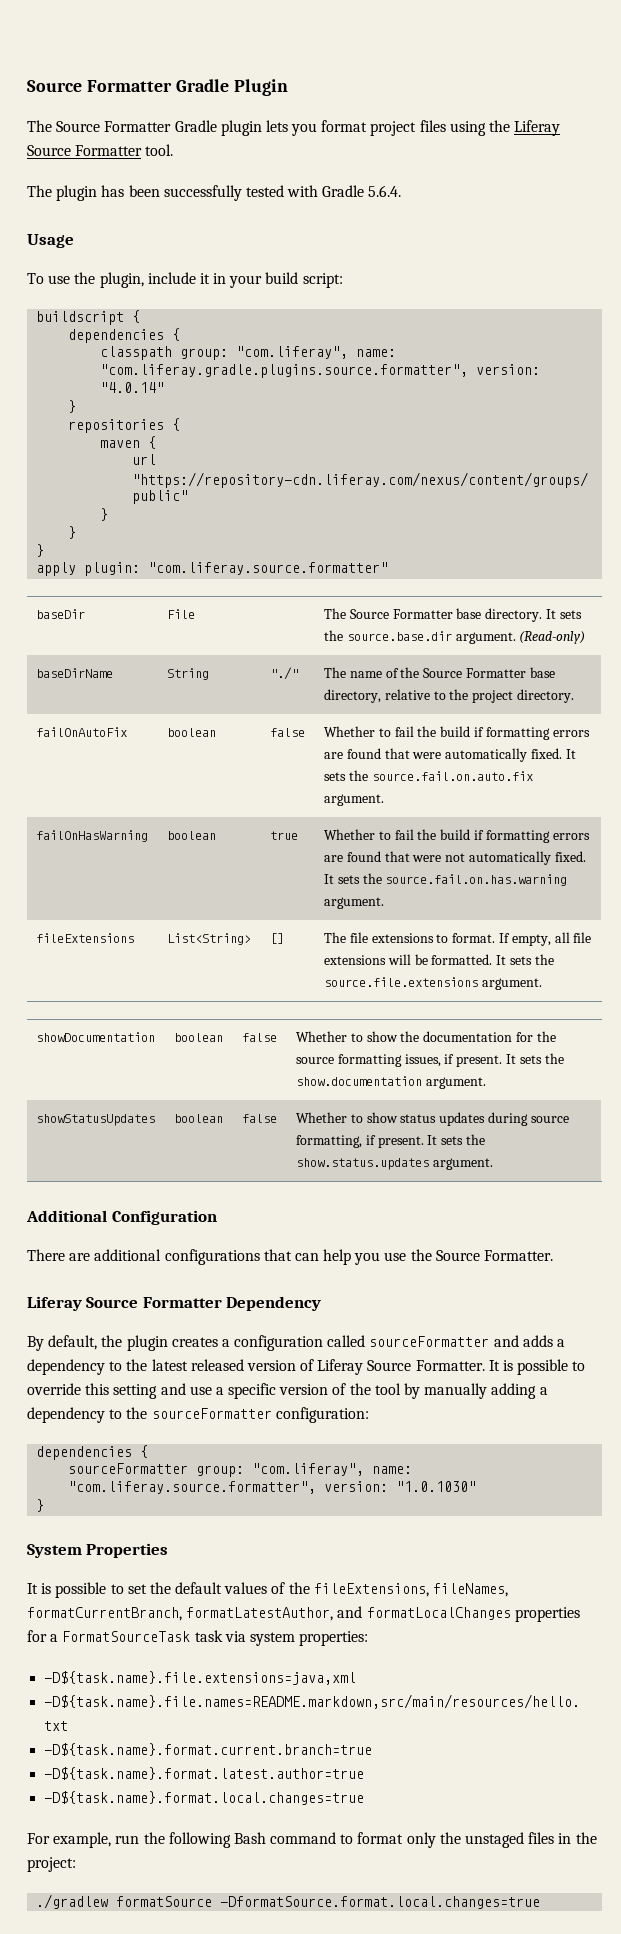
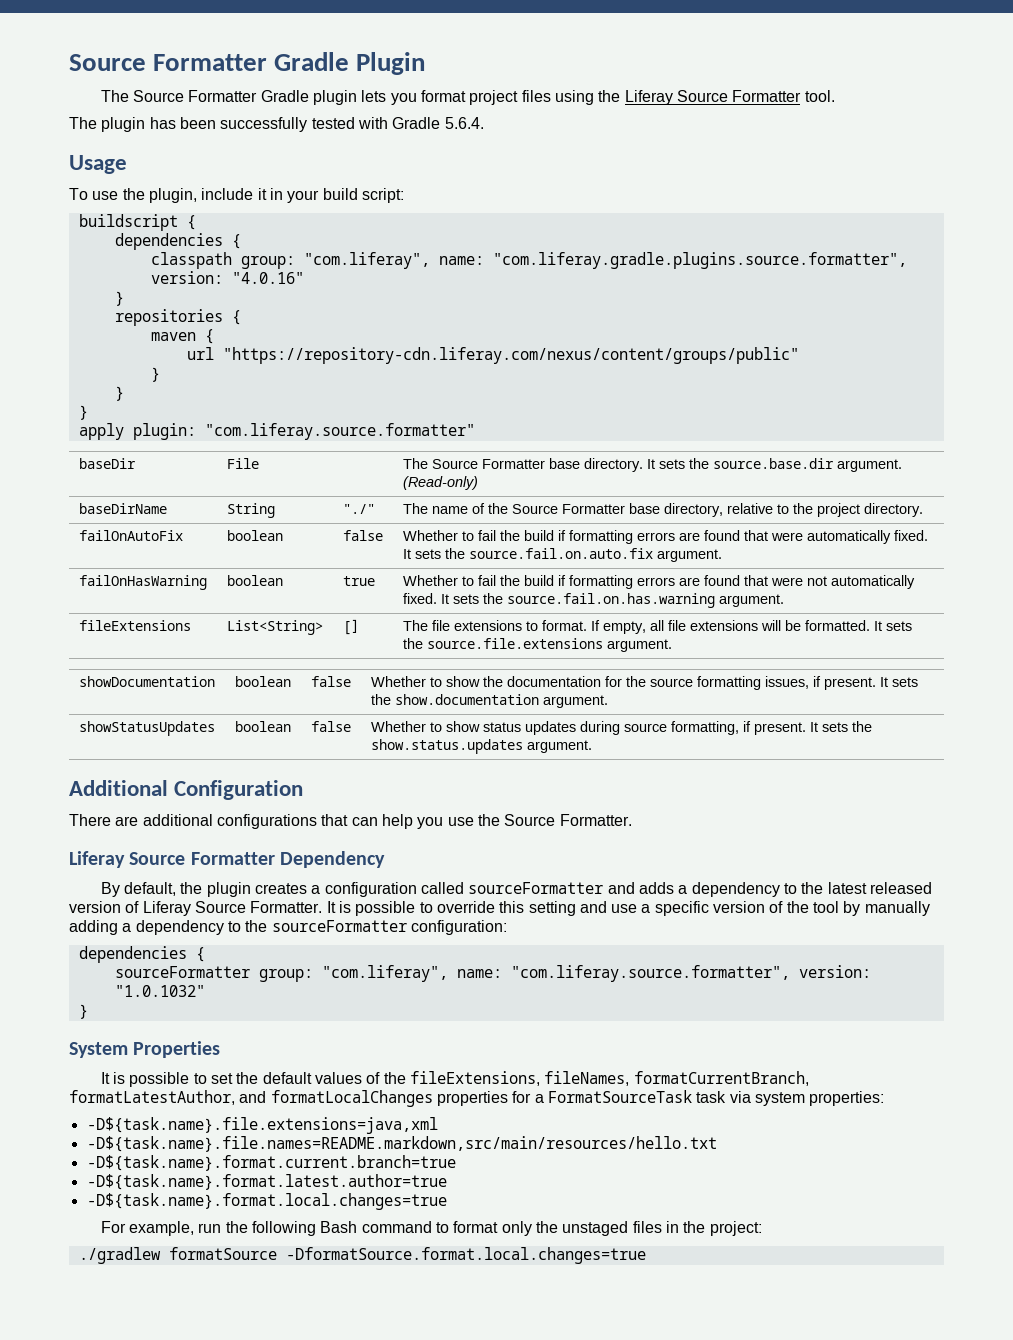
[100,382,165,393] "4.0.14" -> [231,272,304,284] "4.0.16"
[396,1481,477,1492] "1.0.1030" -> [114,985,205,997] "1.0.1032"

